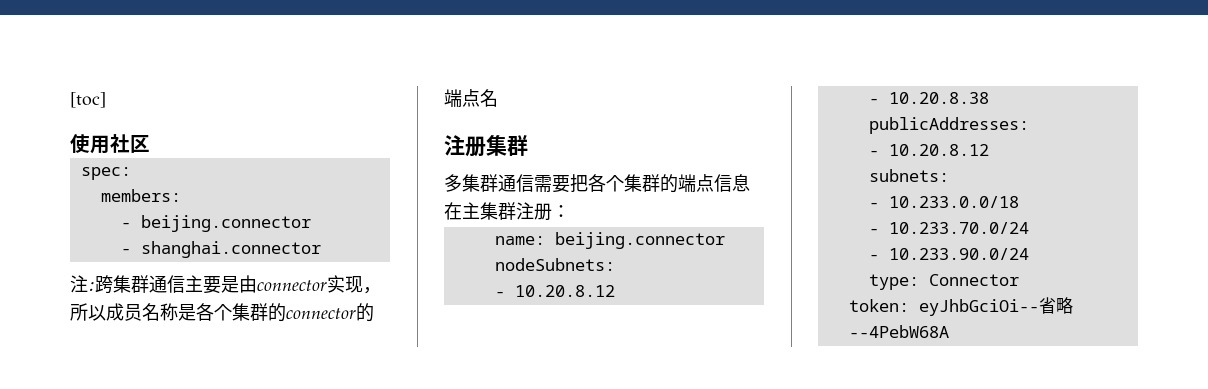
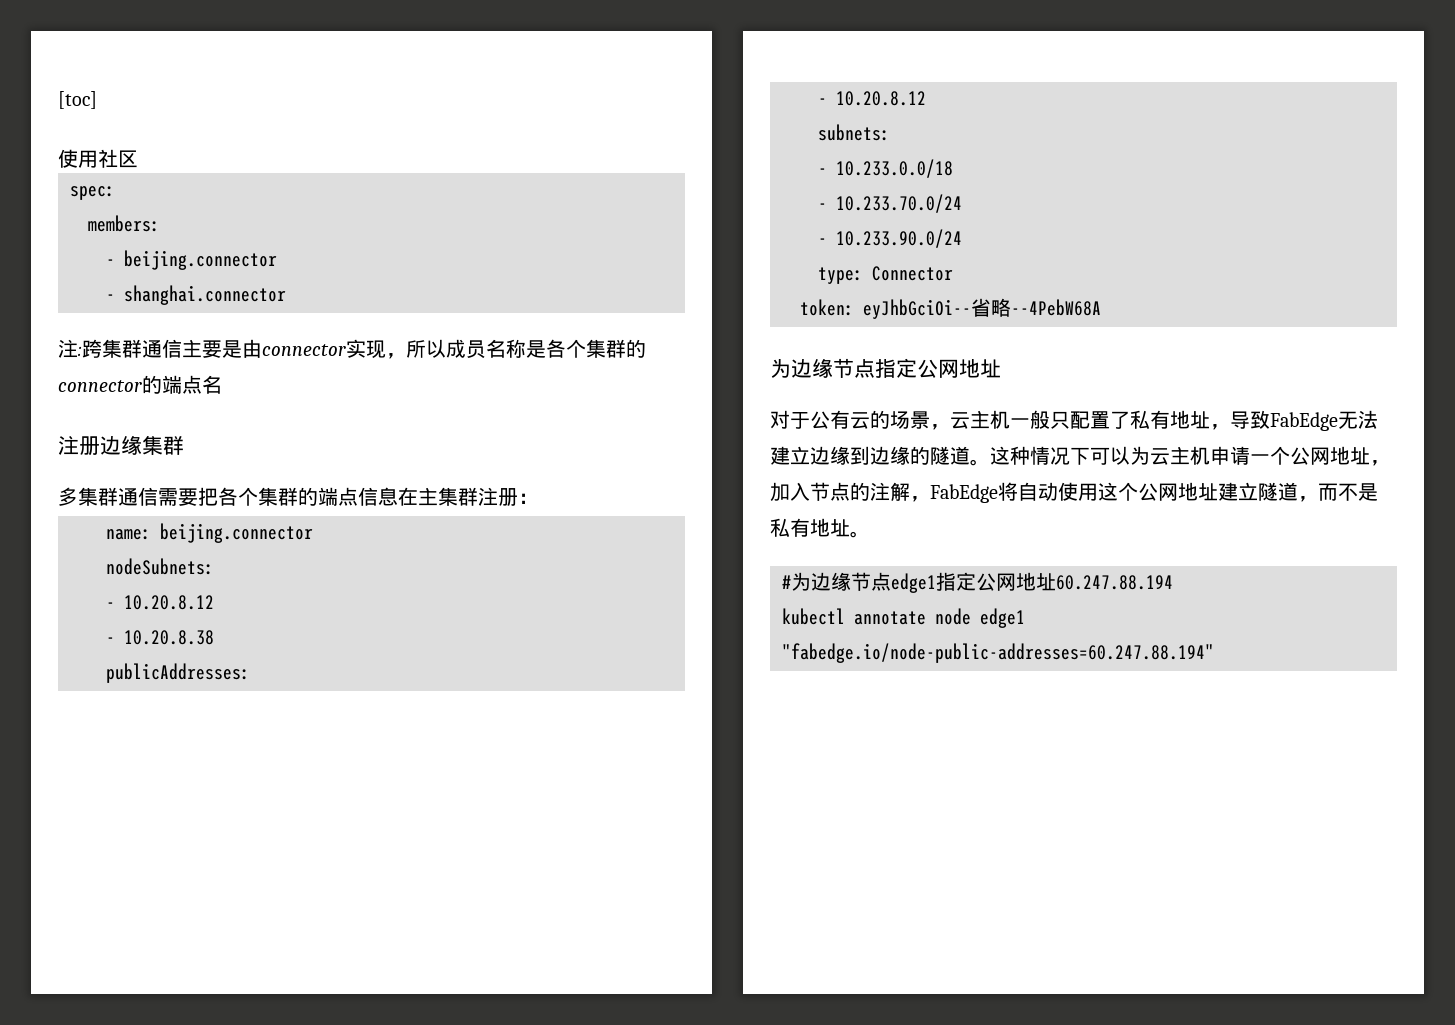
(486, 146) none -> [100,436,142,455] 边缘
(949, 331) none -> [770,358,1001,378] [770,410,1378,431] [770,446,1390,466] [770,482,1378,503] [770,518,870,538] [782,572,1173,593] [782,608,1025,628] [782,643,1214,663] // 为边缘节点指定公网地址 // 对于公有云的场景，云主机一般只配置了私有地址，导致FabEdge无法建立边缘到边缘的隧道。这种情况下可以为云主机申请一个公网地址，加入节点的注解，FabEdge将自动使用这个公网地址建立隧道，而不是私有地址。 // #为边缘节点edge1指定公网地址60.247.88.194 // kubectl annotate node edge1 "fabedge.io/node-public-addresses=60.247.88.194"

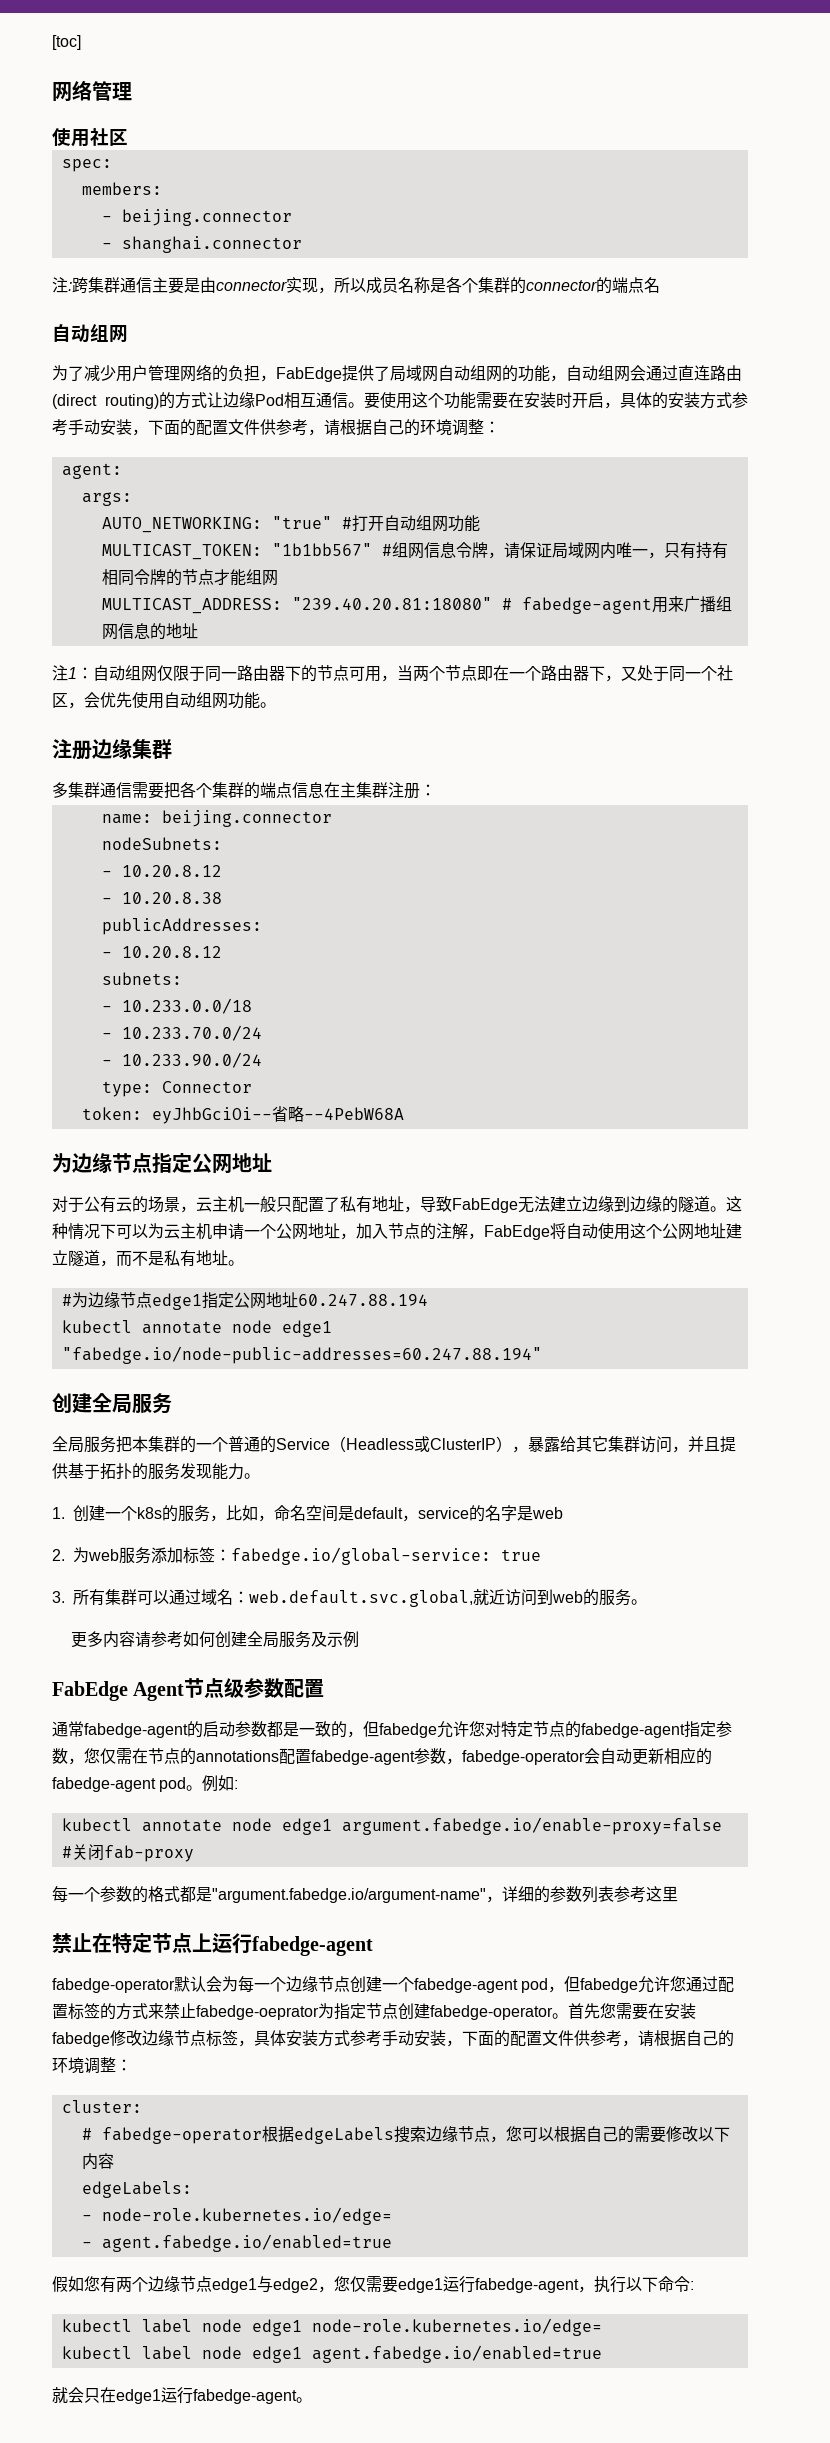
(97, 100) none -> [52,80,132,102] // 网络管理
(222, 384) none -> [52,324,128,343] [52,364,742,382] [52,392,748,409] [52,419,500,436] [61,463,122,479] [81,492,132,506] [101,515,480,533] [101,542,728,560] [101,569,278,586] [101,596,732,614] [101,623,198,640] [52,665,733,682] [52,692,276,709] // 自动组网 // 为了减少用户管理网络的负担，FabEdge提供了局域网自动组网的功能，自动组网会通过直连路由(direct routing)的方式让边缘Pod相互通信。要使用这个功能需要在安装时开启，具体的安装方式参考手动安装，下面的配置文件供参考，请根据自己的环境调整： // agent: // args: // AUTO_NETWORKING: "true" #打开自动组网功能 // MULTICAST_TOKEN: "1b1bb567" #组网信息令牌，请保证局域网内唯一，只有持有相同令牌的节点才能组网 // MULTICAST_ADDRESS: "239.40.20.81:18080" # fabedge-agent用来广播组网信息的地址 // 注1：自动组网仅限于同一路由器下的节点可用，当两个节点即在一个路由器下，又处于同一个社区，会优先使用自动组网功能。
(1214, 653) none -> [52,1393,172,1414] [52,1436,736,1453] [52,1463,260,1480] [52,1505,563,1522] [52,1547,541,1565] [52,1589,647,1607] [71,1631,360,1648] [52,1678,325,1701] [52,1721,732,1738] [52,1747,712,1765] [52,1775,239,1792] [61,1817,722,1835] [61,1844,194,1862] [52,1886,678,1903] [52,1933,373,1956] [52,1976,735,1993] [52,2003,696,2020] [52,2030,734,2047] [52,2057,132,2074] [61,2100,142,2113] [81,2126,730,2144] [81,2153,114,2170] [81,2181,192,2198] [81,2207,392,2225] [81,2234,392,2252] [52,2276,694,2293] [61,2318,602,2336] [61,2345,602,2363] [52,2387,312,2404] // 创建全局服务 // 全局服务把本集群的一个普通的Service（Headless或ClusterIP），暴露给其它集群访问，并且提供基于拓扑的服务发现能力。 // 1.创建一个k8s的服务，比如，命名空间是default，service的名字是web // 2.为web服务添加标签：fabedge.io/global-service: true // 3.所有集群可以通过域名：web.default.svc.global,就近访问到web的服务。 // 更多内容请参考如何创建全局服务及示例 // FabEdge Agent节点级参数配置 // 通常fabedge-agent的启动参数都是一致的，但fabedge允许您对特定节点的fabedge-agent指定参数，您仅需在节点的annotations配置fabedge-agent参数，fabedge-operator会自动更新相应的fabedge-agent pod。例如: // kubectl annotate node edge1 argument.fabedge.io/enable-proxy=false #关闭fab-proxy // 每一个参数的格式都是"argument.fabedge.io/argument-name"，详细的参数列表参考这里 // 禁止在特定节点上运行fabedge-agent // fabedge-operator默认会为每一个边缘节点创建一个fabedge-agent pod，但fabedge允许您通过配置标签的方式来禁止fabedge-oeprator为指定节点创建fabedge-operator。首先您需要在安装fabedge修改边缘节点标签，具体安装方式参考手动安装，下面的配置文件供参考，请根据自己的环境调整： // cluster: // # fabedge-operator根据edgeLabels搜索边缘节点，您可以根据自己的需要修改以下内容 // edgeLabels: // - node-role.kubernetes.io/edge= // - agent.fabedge.io/enabled=true // 假如您有两个边缘节点edge1与edge2，您仅需要edge1运行fabedge-agent，执行以下命令: // kubectl label node edge1 node-role.kubernetes.io/edge= // kubectl label node edge1 agent.fabedge.io/enabled=true // 就会只在edge1运行fabedge-agent。

